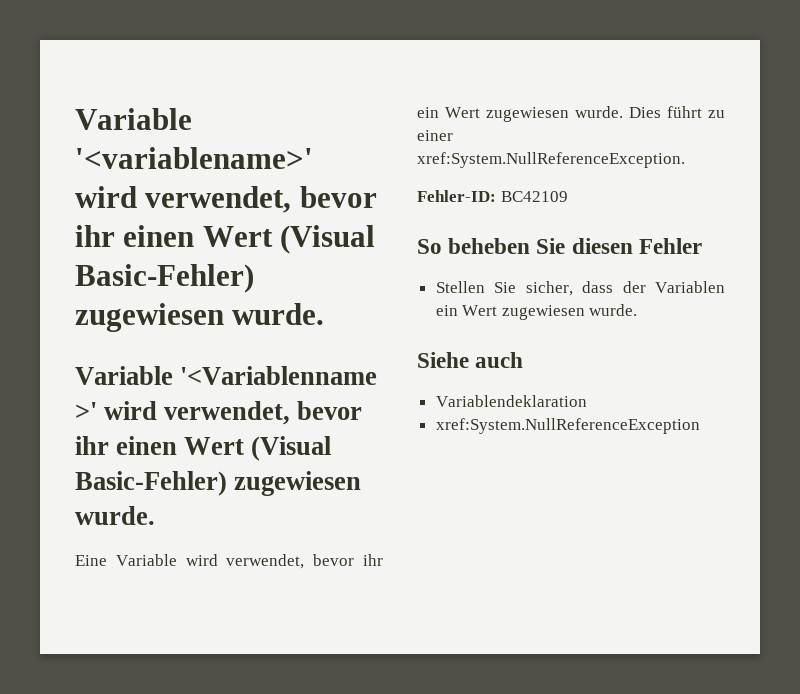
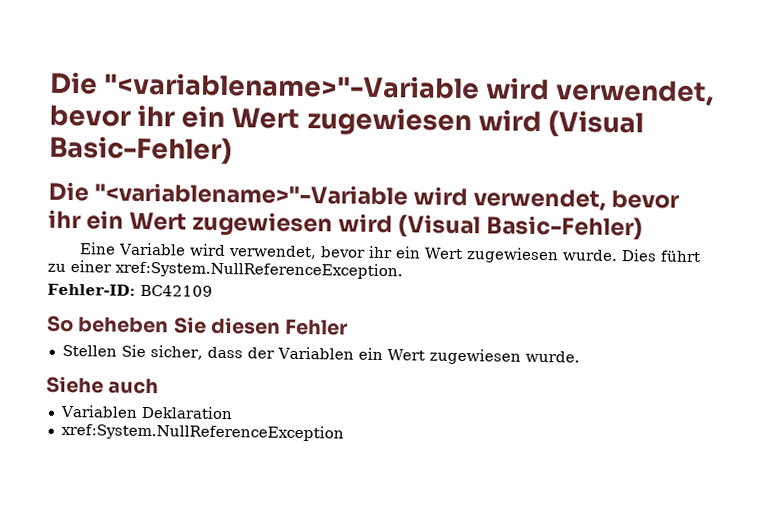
[75,108,192,130] [75,147,313,169] [75,186,377,213] [75,225,376,254] [75,264,254,293] [75,303,325,332] [75,366,378,385] [75,401,363,425] [75,436,332,461] [75,471,362,496] [75,506,155,525] Variable '<variablename>' wird verwendet, bevor ihr einen Wert (Visual Basic-Fehler) zugewiesen wurde. // Variable '<Variablenname >' wird verwendet, bevor ihr einen Wert (Visual Basic-Fehler) zugewiesen wurde. -> [50,71,715,107] [49,104,644,138] [49,135,232,165] [48,181,681,211] [48,209,644,241] Die "<variablename>"-Variable wird verwendet, bevor ihr ein Wert zugewiesen wird (Visual Basic-Fehler) // Die "<variablename>"-Variable wird verwendet, bevor ihr ein Wert zugewiesen wird (Visual Basic-Fehler)
[435,395,587,407] Variablendeklaration -> [59,404,233,420] Variablen Deklaration

